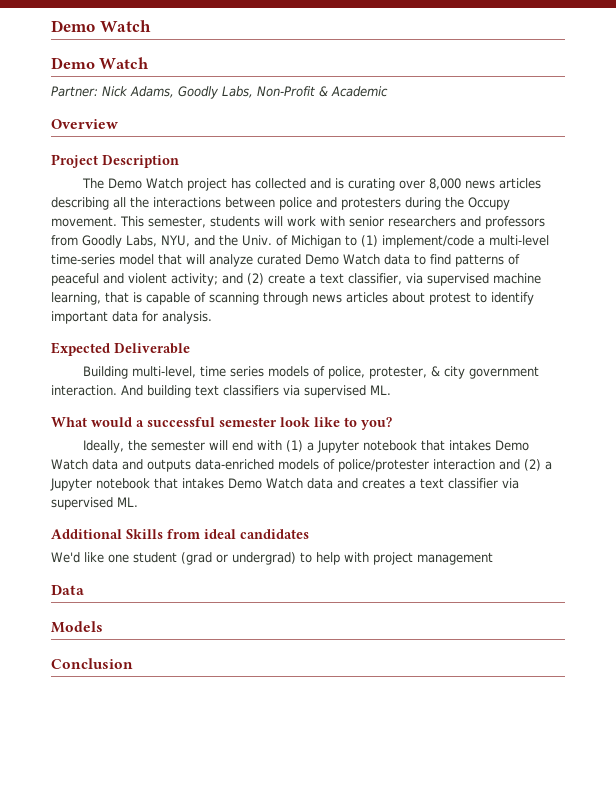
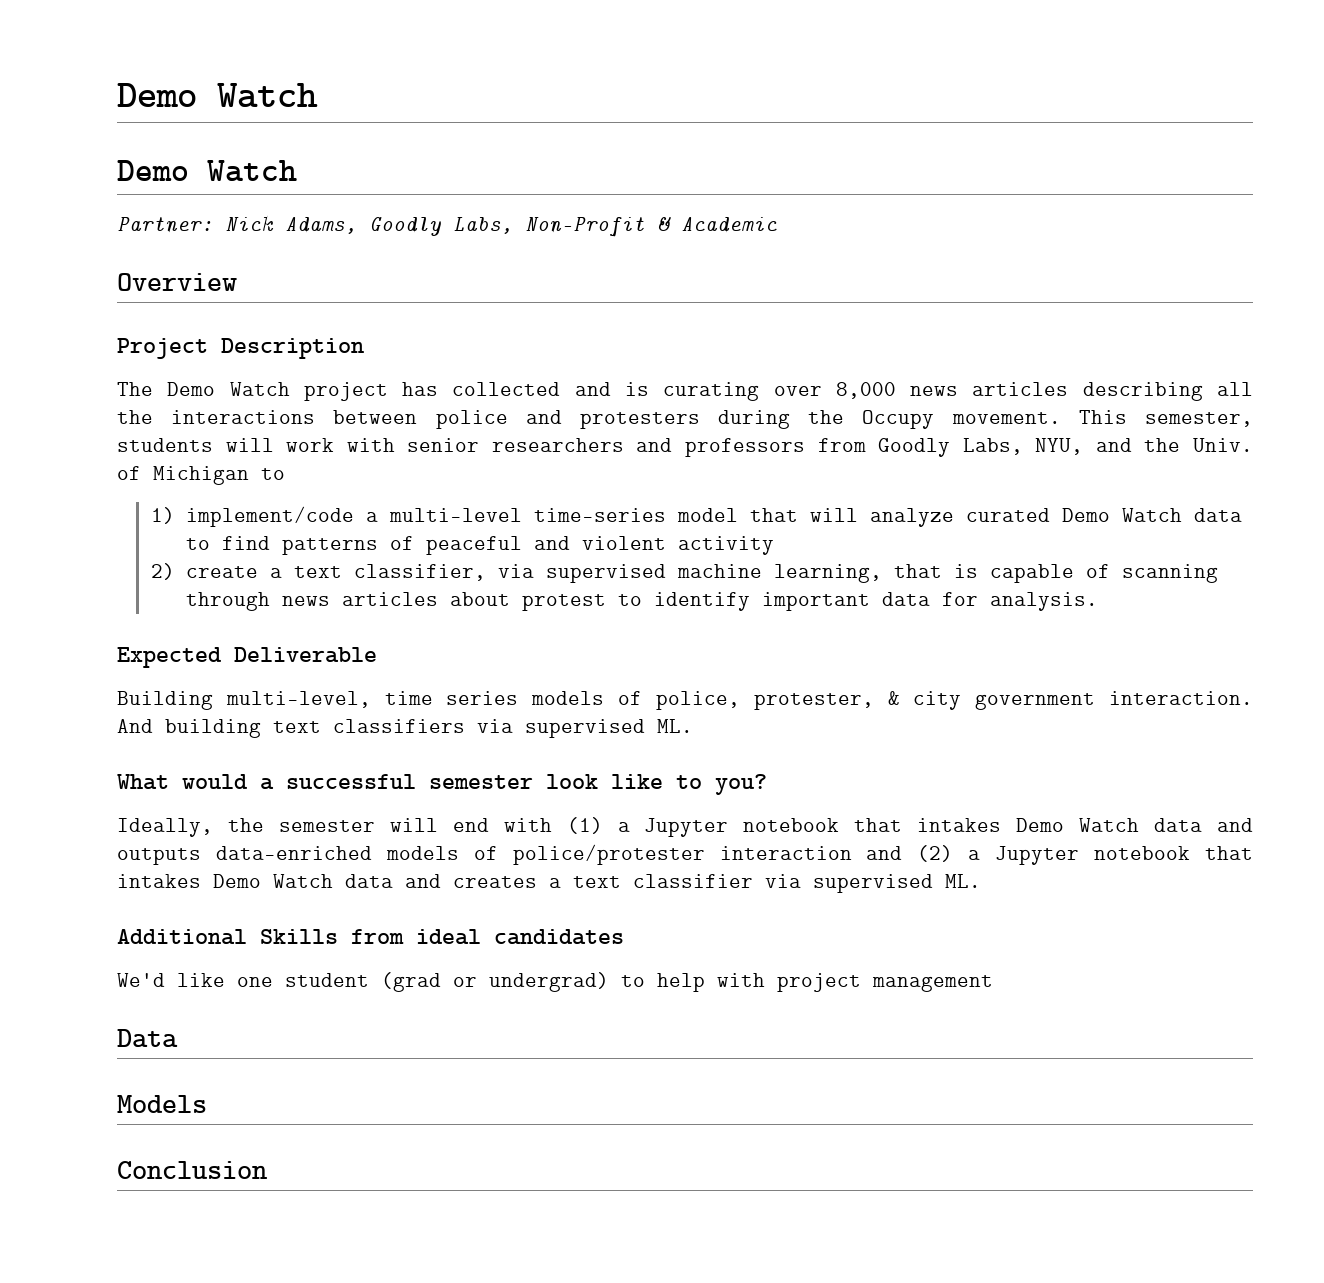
[361,235,378,247] (1) -> [150,507,175,524] // 1)
[171,273,264,286] activity; and (2) -> [677,536,774,555] [150,563,175,580] activity // 2)

